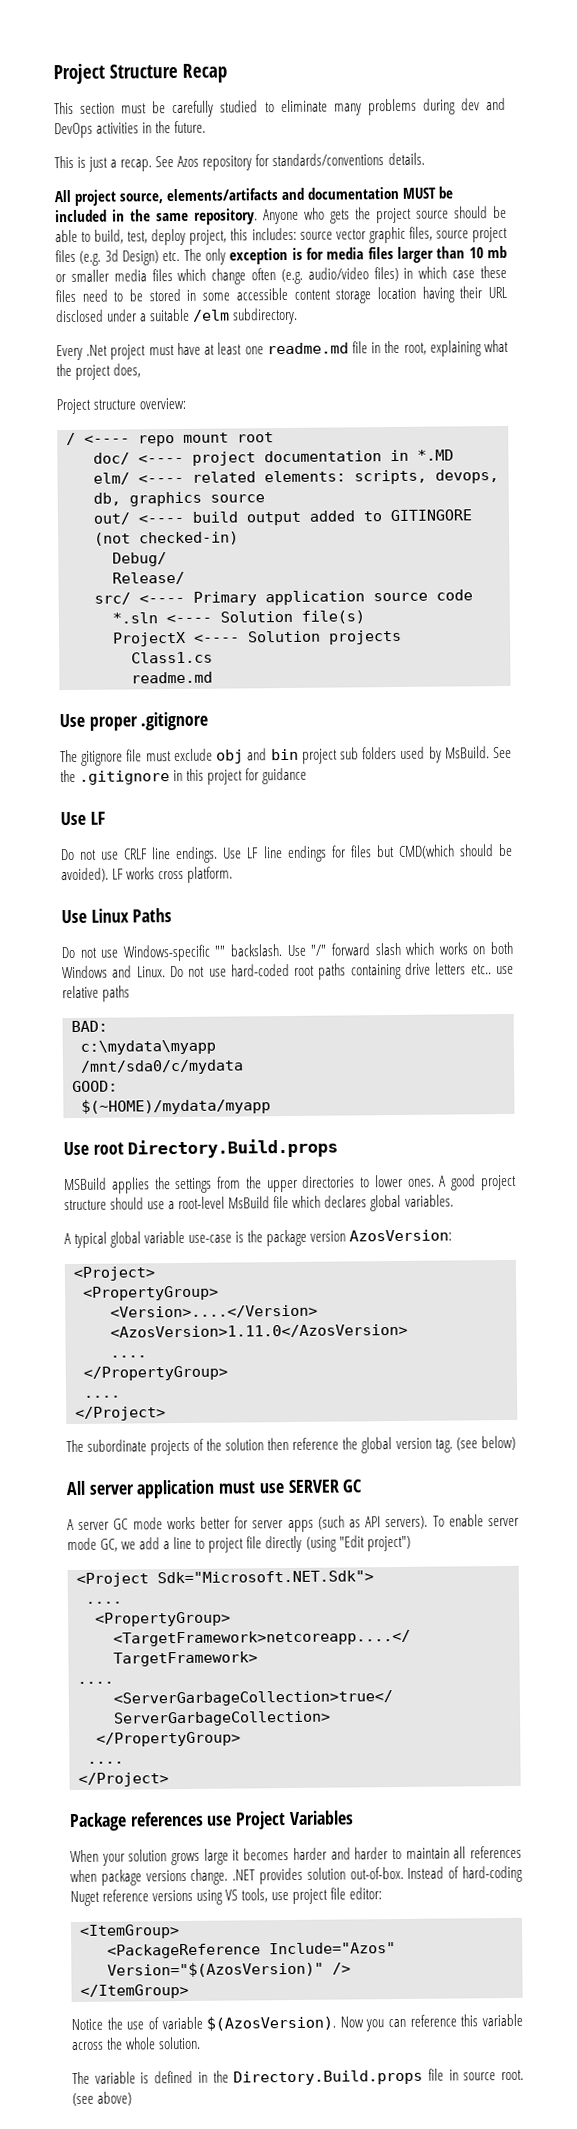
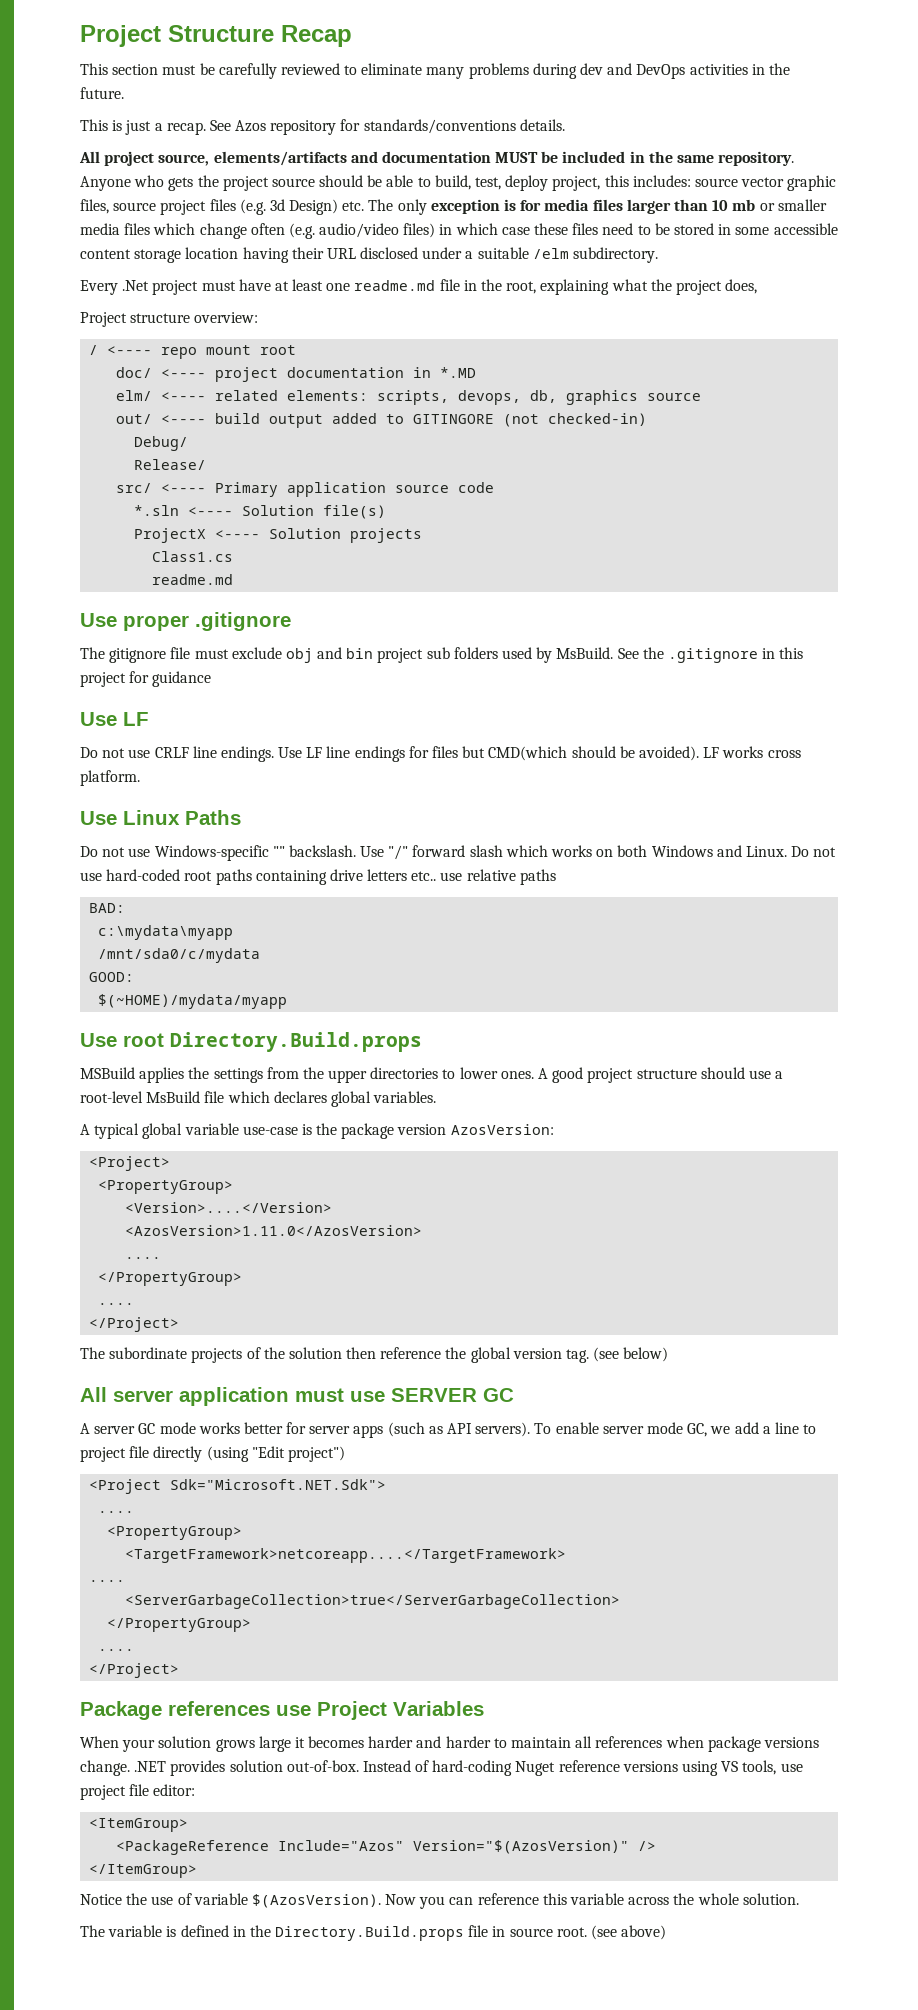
[220,100,259,113] studied -> [280,63,340,75] reviewed

